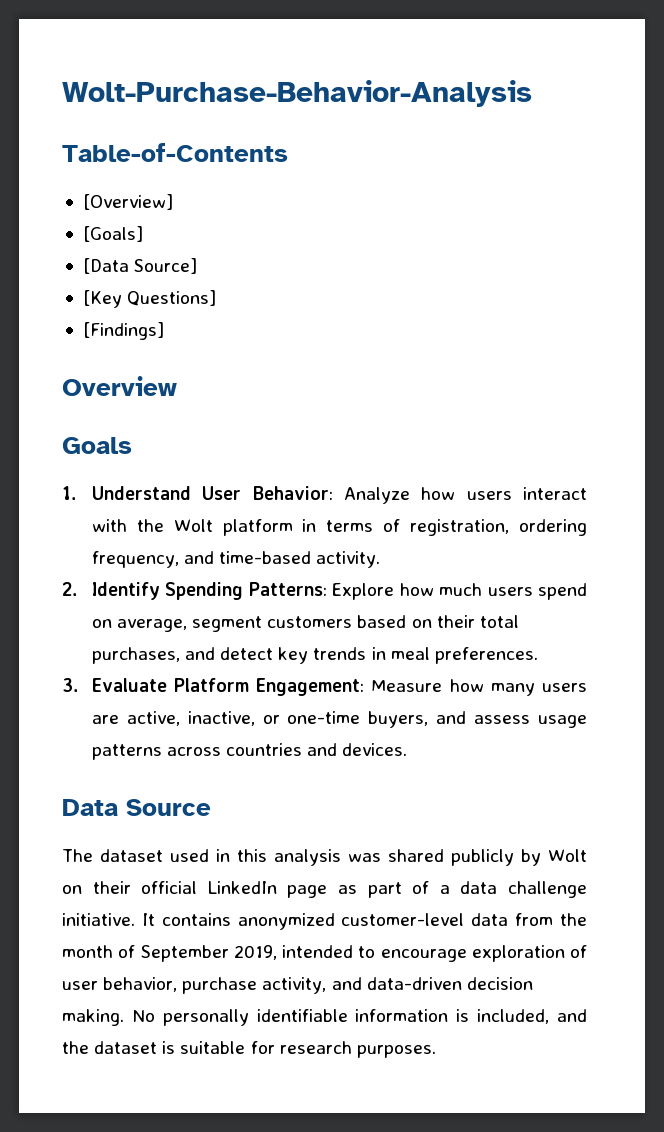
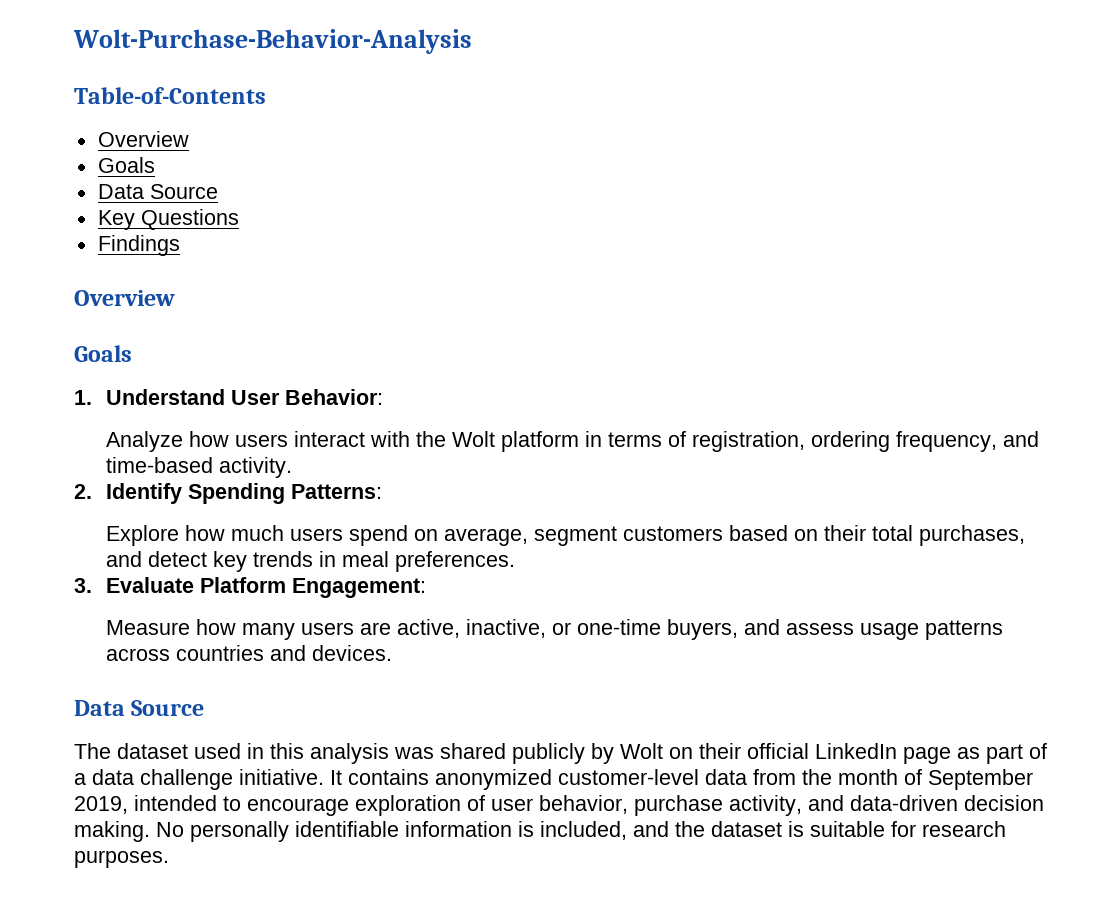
[82,194,173,210] [82,226,143,242] [82,258,198,274] [82,290,217,308] [82,322,164,340] [Overview] // [Goals] // [Data Source] // [Key Questions] // [Findings] -> [97,131,189,147] [97,157,155,173] [97,184,218,199] [97,209,239,230] [97,235,180,256] Overview // Goals // Data Source // Key Questions // Findings
(333, 493) none -> (384, 397) //
(327, 589) none -> (383, 491) //
(365, 687) none -> (427, 588) //

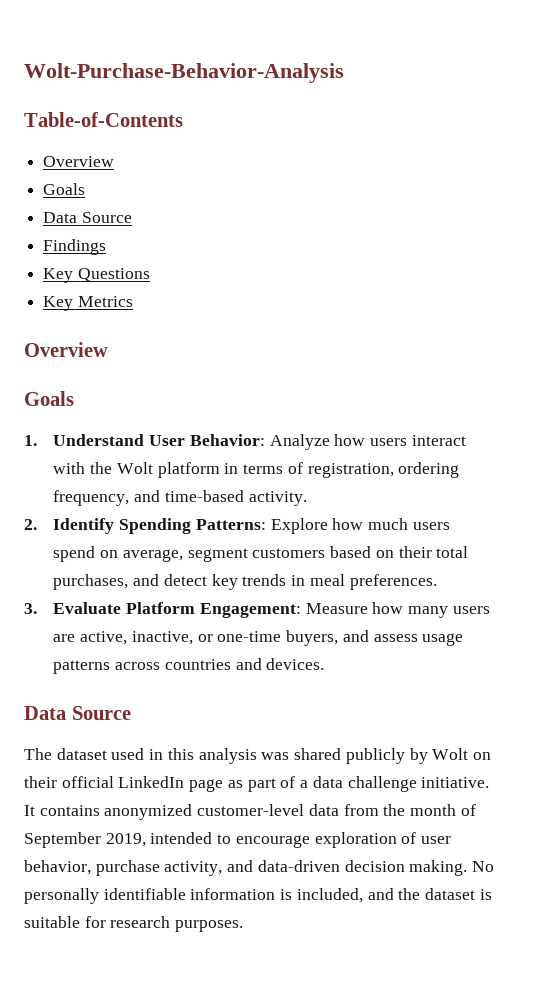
(218, 191) none -> [43,239,107,255] // Findings
[97,235,180,256] Findings -> [43,296,133,311] Key Metrics
(384, 397) // -> (265, 440) none
(383, 491) // -> (266, 524) none
(427, 588) // -> (301, 610) none

